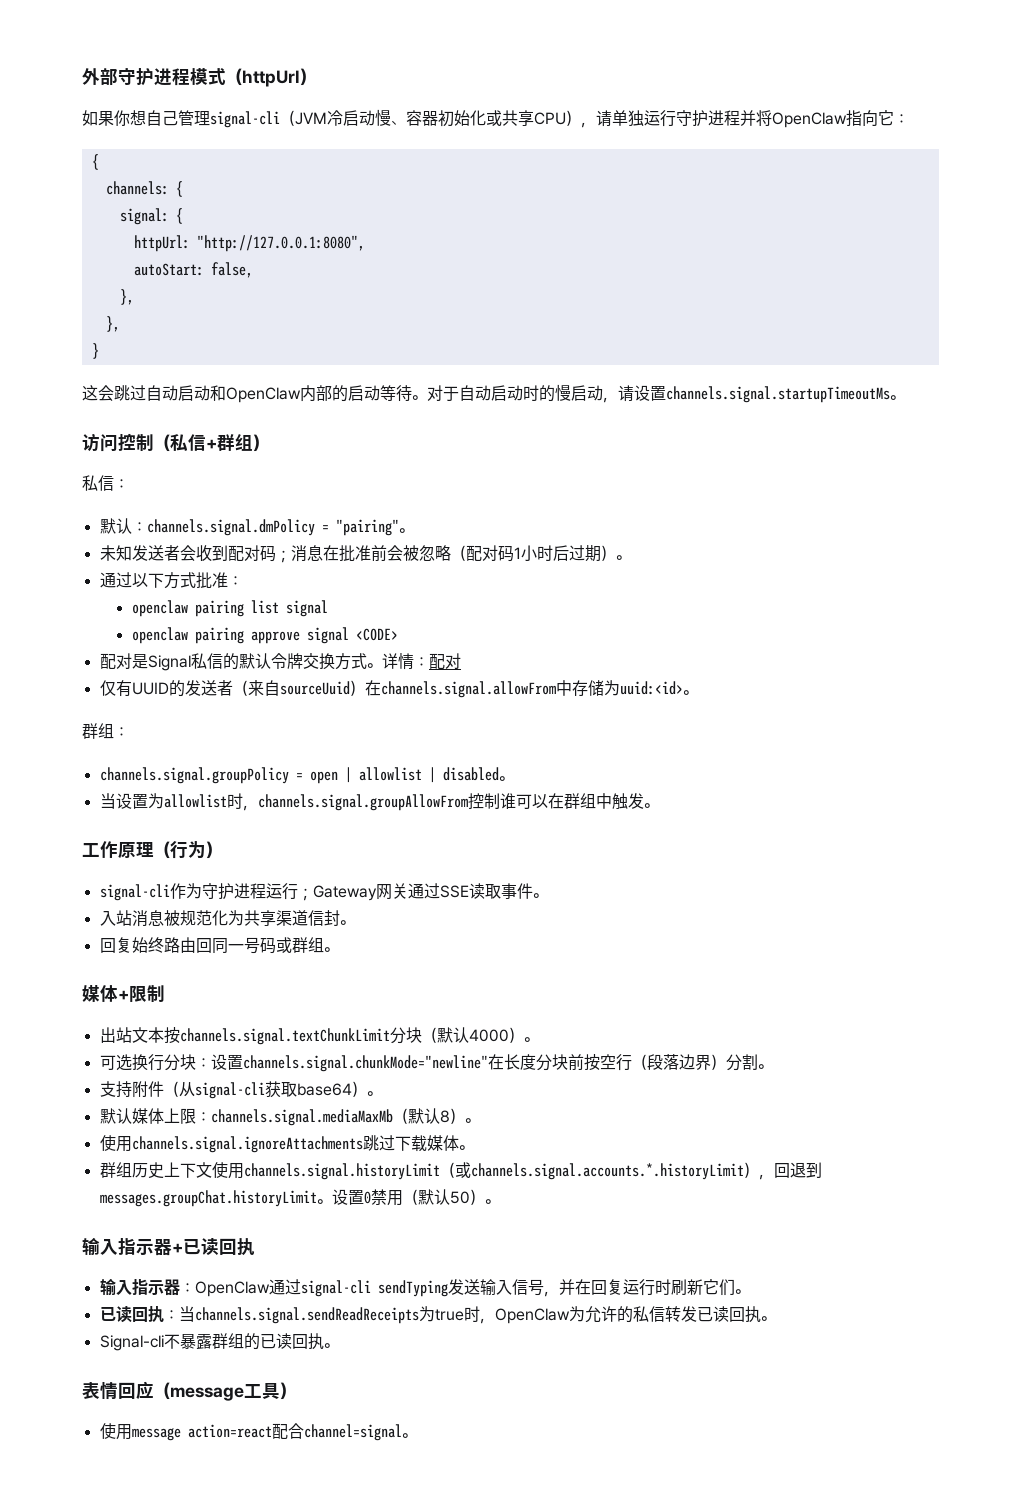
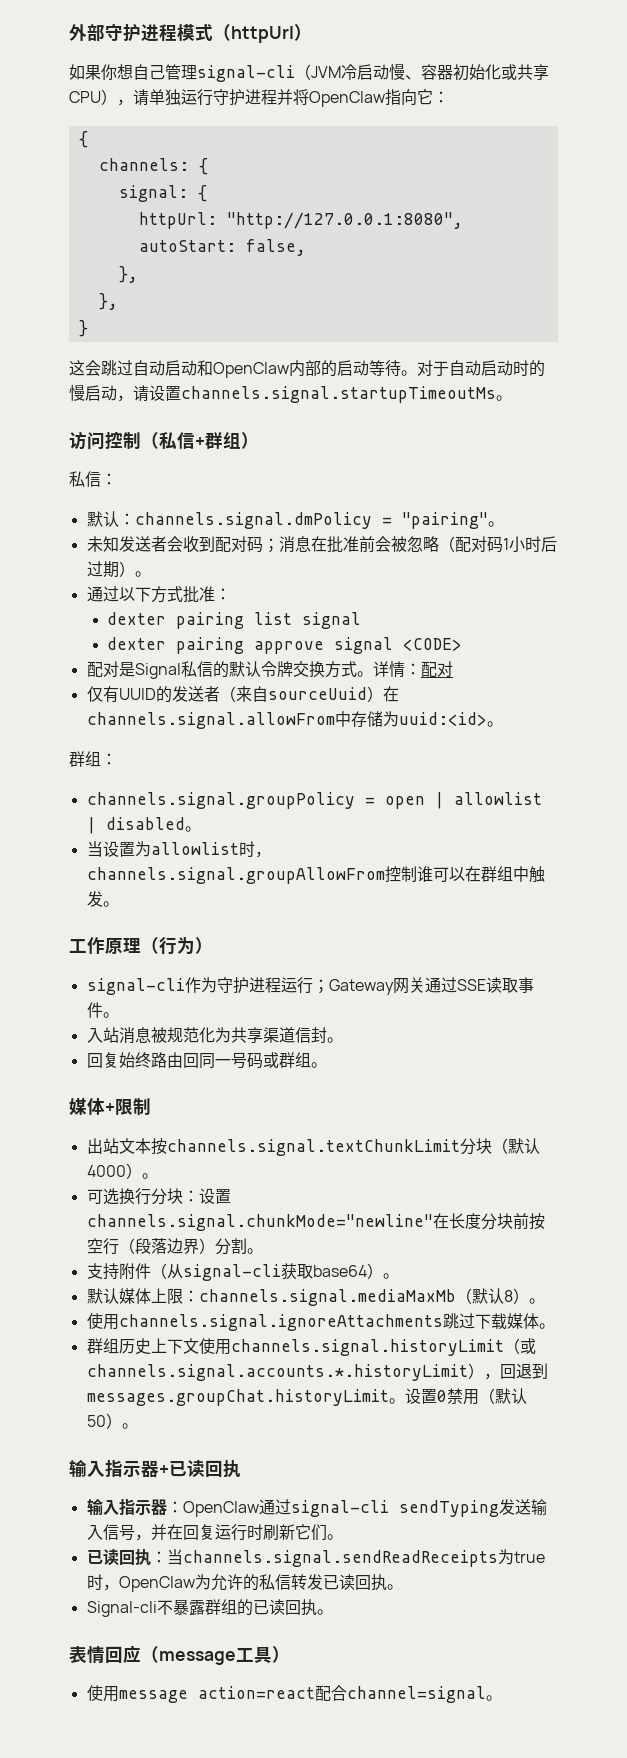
[131,600,188,617] openclaw -> [107,612,167,625] dexter
[131,627,188,644] openclaw -> [107,637,167,650] dexter

